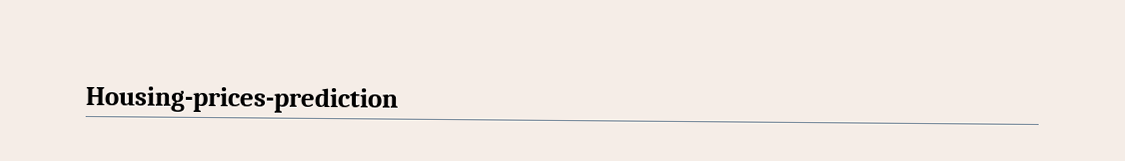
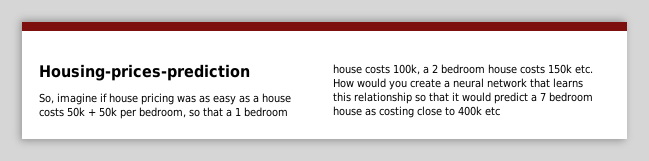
(398, 100) none -> [39,93,291,105] [39,107,288,119] [333,64,593,75] [333,78,583,90] [333,92,593,104] [333,106,500,118] // So, imagine if house pricing was as easy as a house costs 50k + 50k per bedroom, so that a 1 bedroom house costs 100k, a 2 bedroom house costs 150k etc. How would you create a neural network that learns this relationship so that it would predict a 7 bedroom house as costing close to 400k etc

